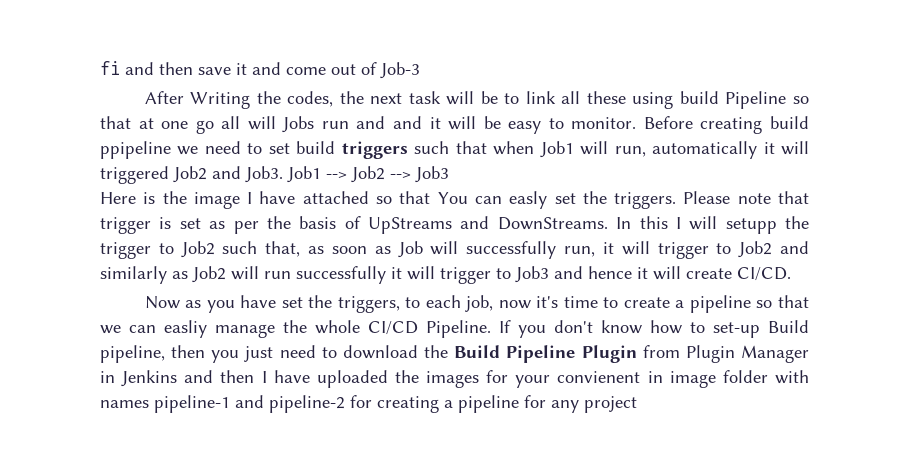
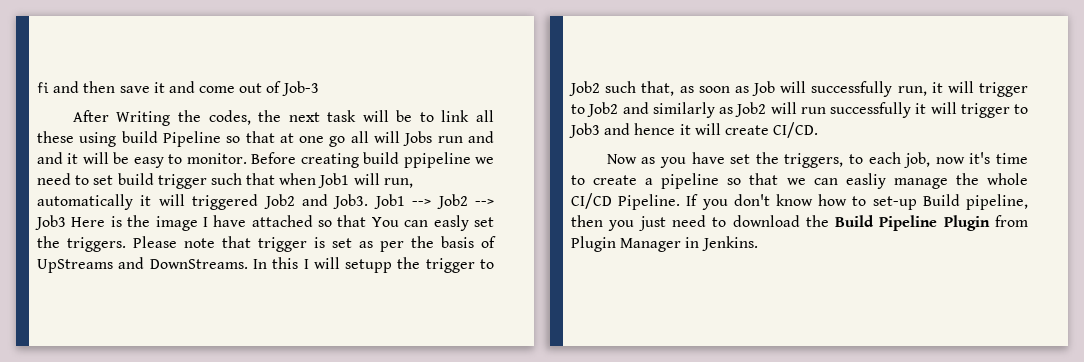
[341,141,408,159] triggers -> [157,174,207,189] trigger
(449, 174) // -> (66, 222) none
[121,370,809,388] [100,395,637,413] Jenkins and then I have uploaded the images for your convienent in image folder with names pipeline-1 and pipeline-2 for creating a pipeline for any project -> [701,236,758,251] Jenkins.

